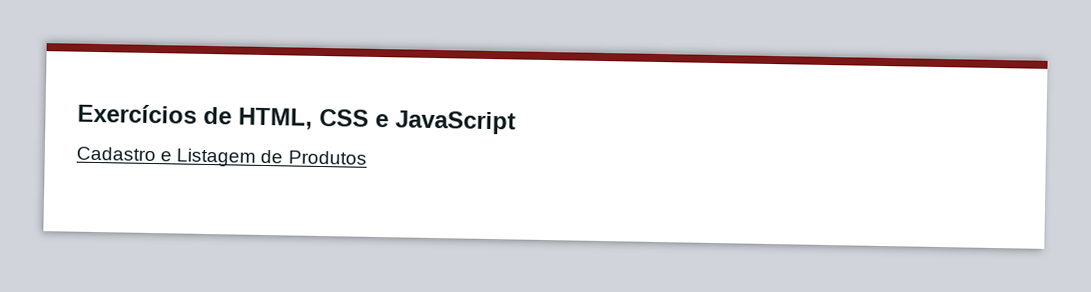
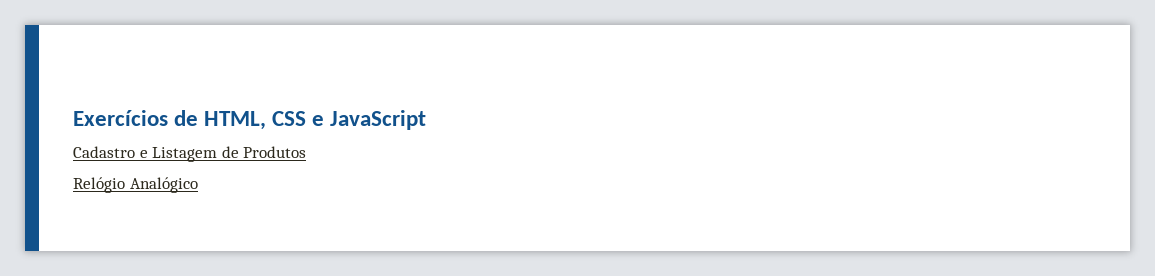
(367, 157) none -> [73,177,198,193] // Relógio Analógico

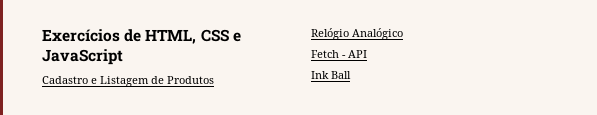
(198, 185) none -> [311,50,367,58] [311,71,351,79] // Fetch - API // Ink Ball

